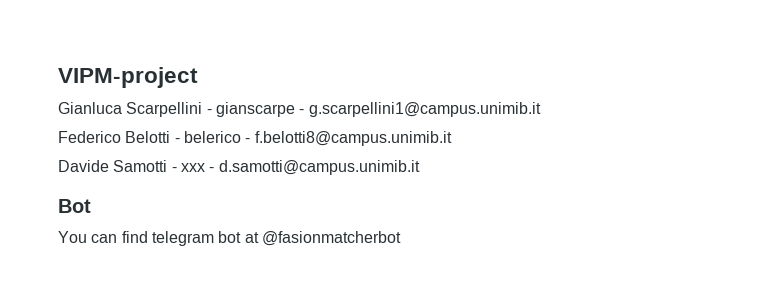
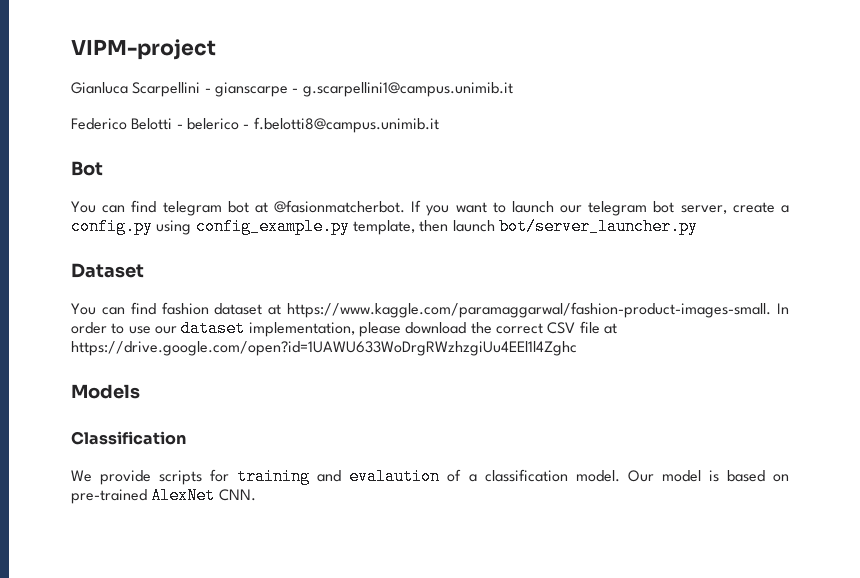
[58,160,420,175] // Davide Samotti - xxx - d.samotti@campus.unimib.it -> (439, 125) none
[261,231,401,246] @fasionmatcherbot -> [274,200,789,216] [71,218,698,235] [71,263,144,278] [71,302,789,318] [71,320,617,337] [71,341,577,356] [71,384,140,399] [71,431,186,445] [71,468,790,485] [71,487,256,504] @fasionmatcherbot. If you want to launch our telegram bot server, create a config.py using config_example.py template, then launch bot/server_launcher.py // Dataset // You can find fashion dataset at https://www.kaggle.com/paramaggarwal/fashion-product-images-small. In order to use our dataset implementation, please download the correct CSV file at https://drive.google.com/open?id=1UAWU633WoDrgRWzhzgiUu4EEl1l4Zghc // Models // Classification // We provide scripts for training and evalaution of a classification model. Our model is based on pre-trained AlexNet CNN.

